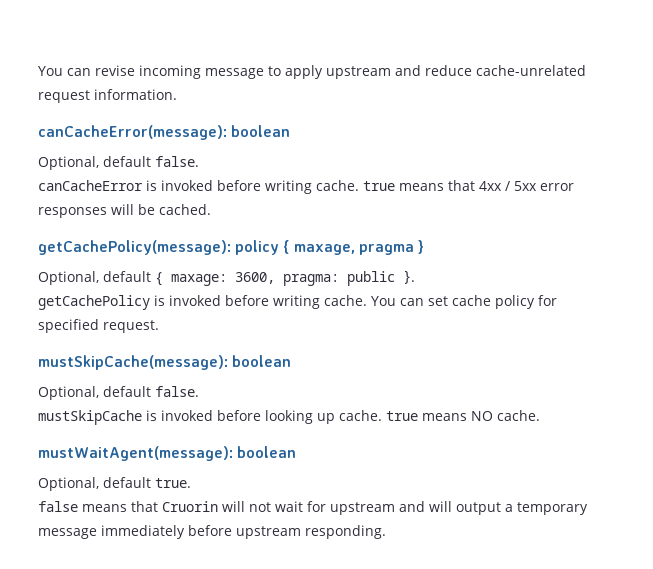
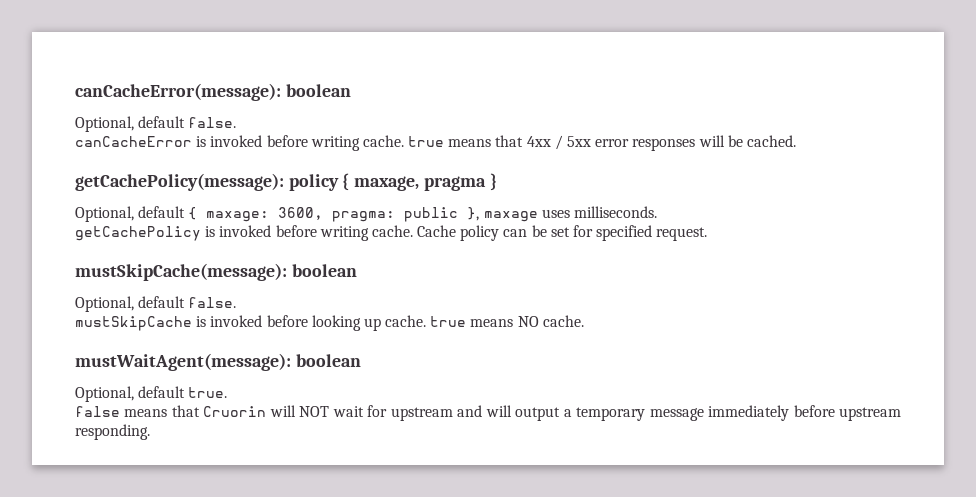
[38,65,586,79] [38,89,177,103] You can revise incoming message to apply upstream and reduce cache-unrelated request information. // -> (75, 92) none
[403,270,415,284] }. -> [467,206,657,222] }, maxage uses milliseconds.
[371,295,535,309] You can set cache policy -> [417,225,570,241] Cache policy can be set
[249,502,271,512] not -> [299,406,330,417] NOT

